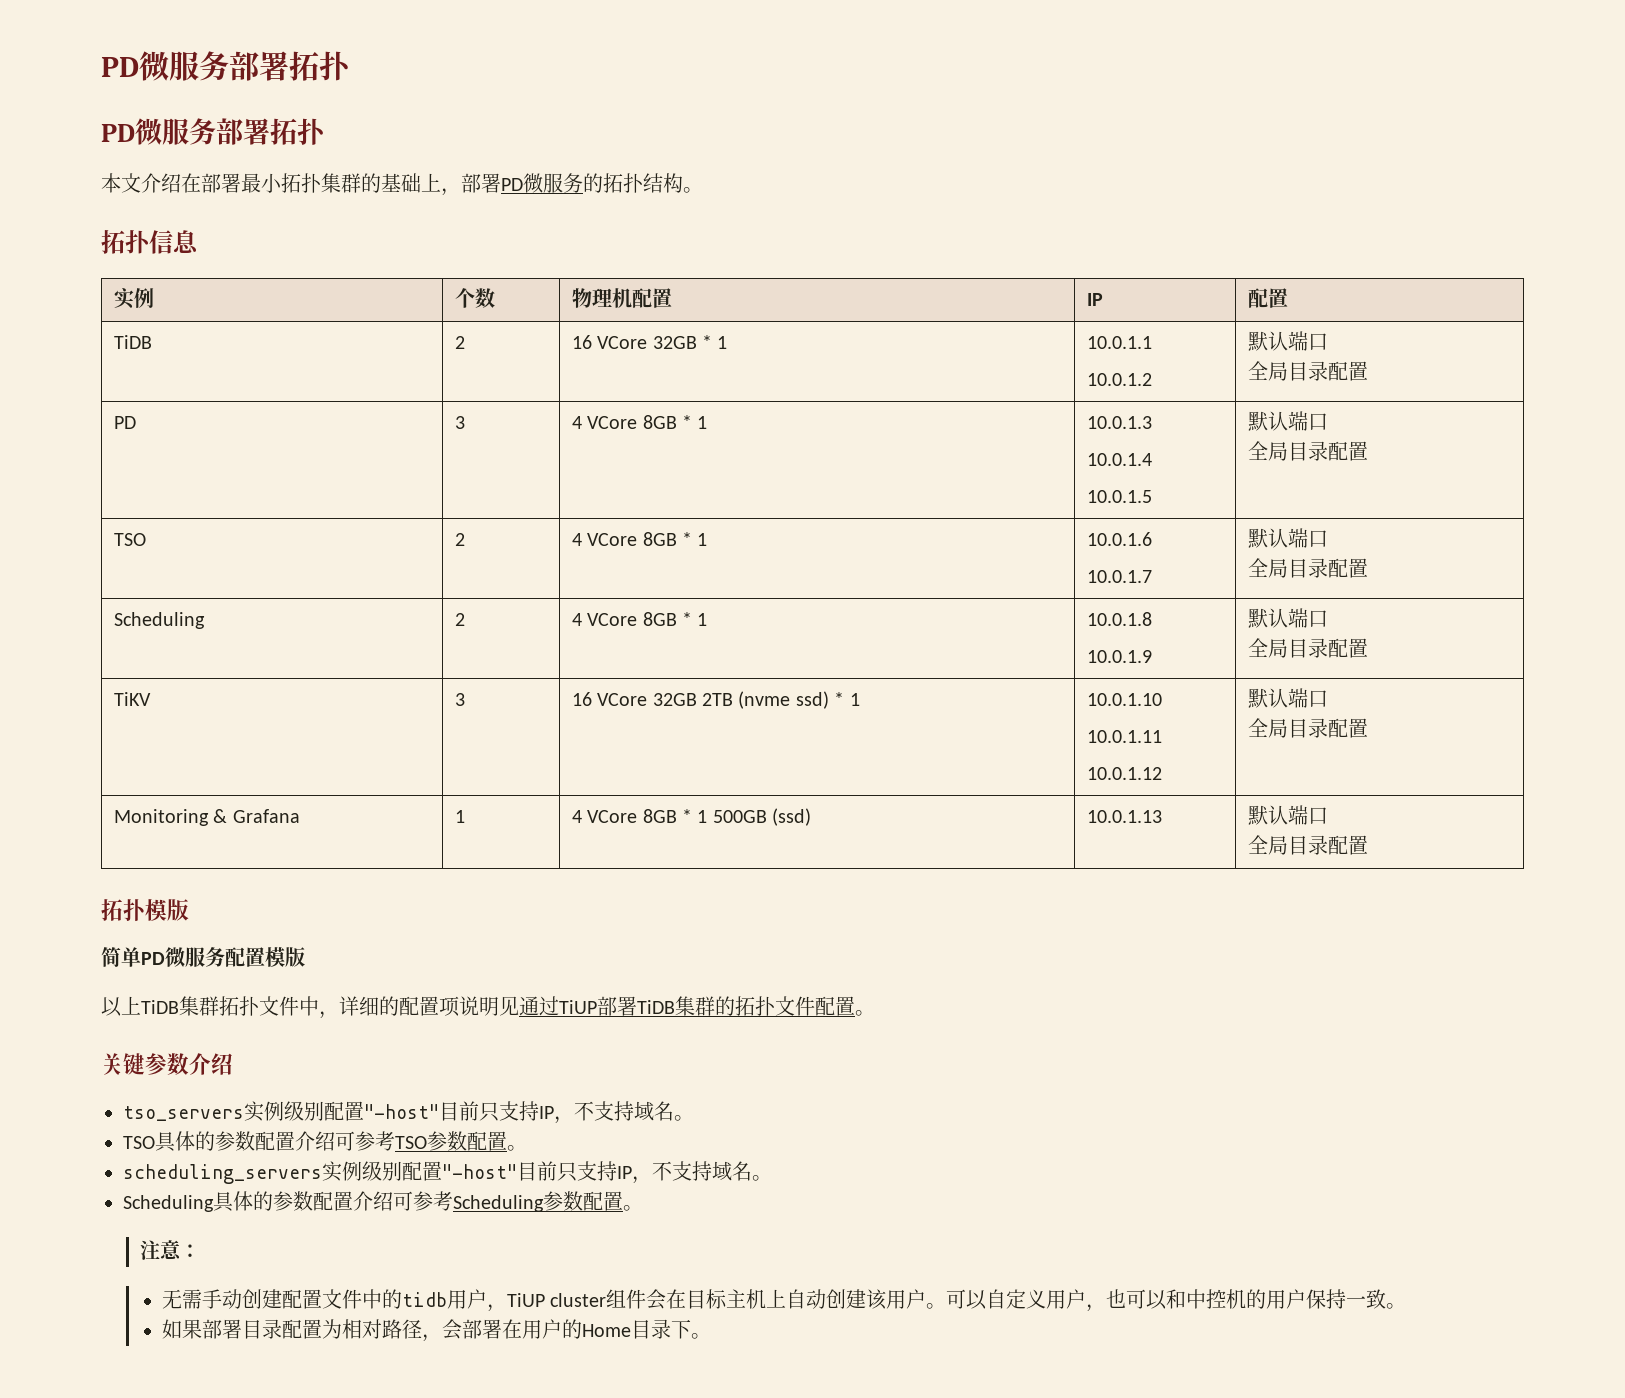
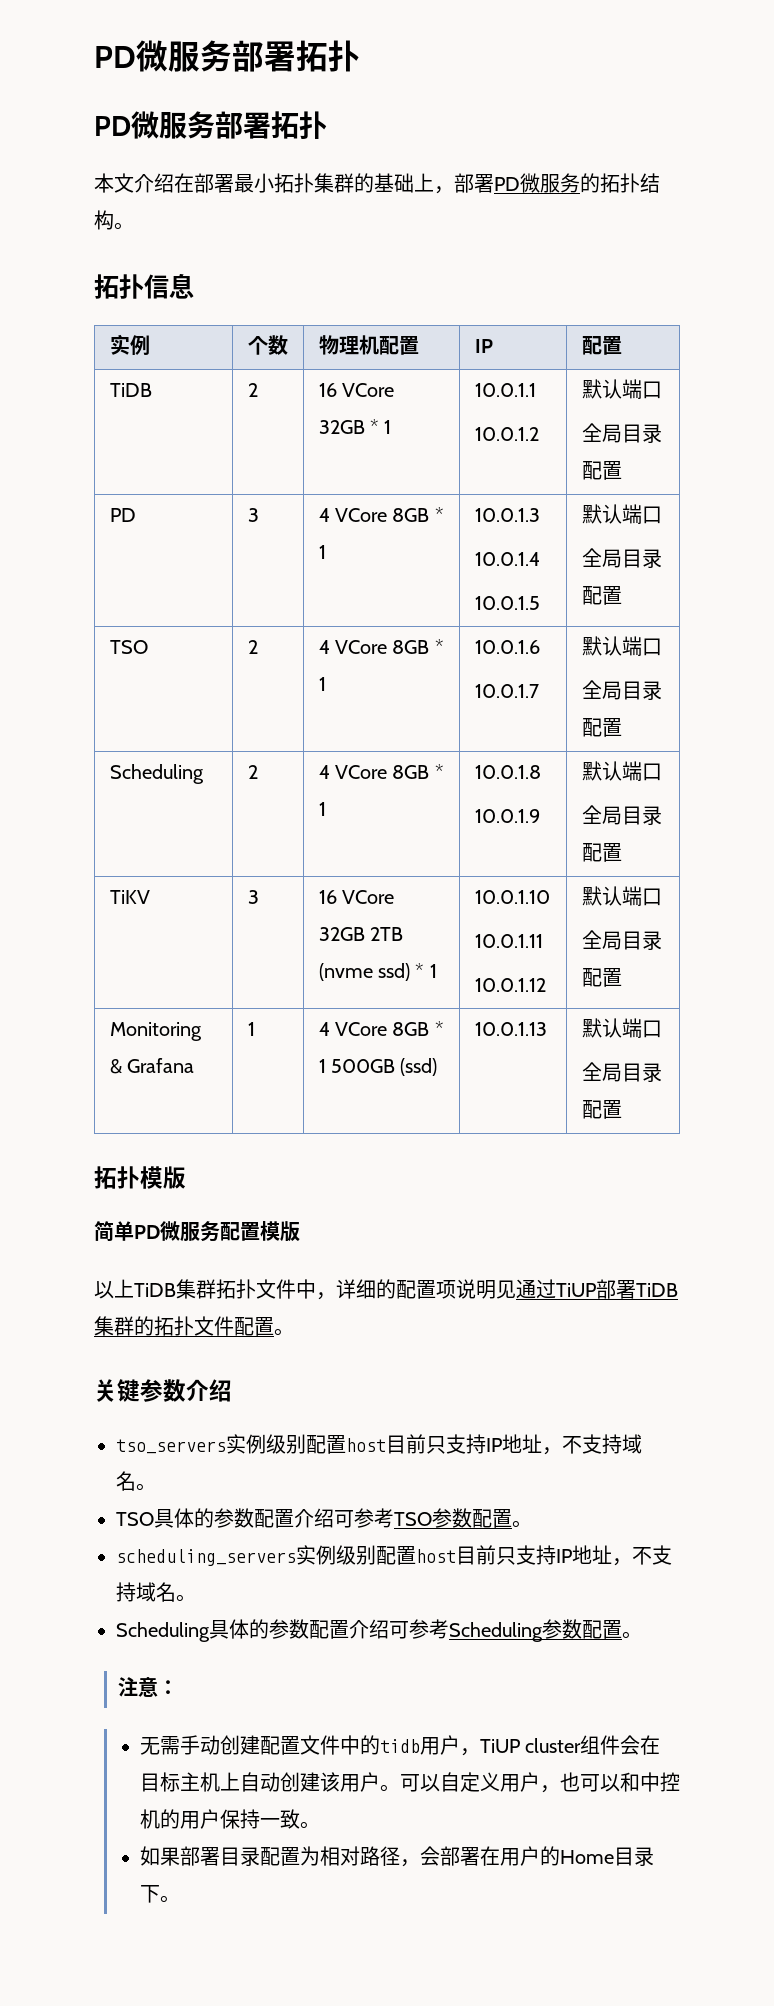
[364,1101,554,1122] "-host"目前只支持IP -> [346,1434,542,1454] host目前只支持IP地址
[442,1161,632,1182] "-host"目前只支持IP -> [416,1545,612,1565] host目前只支持IP地址

